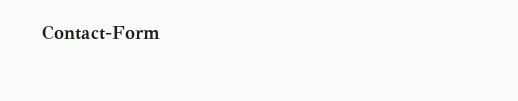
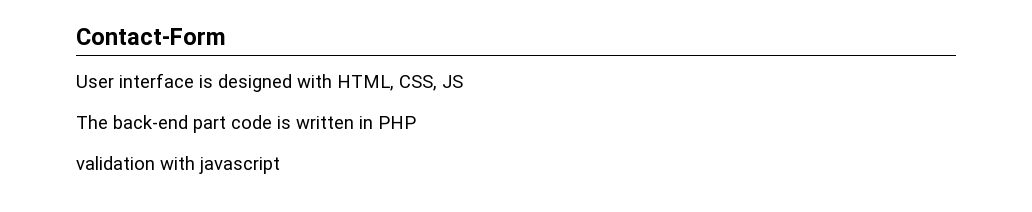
(160, 32) none -> [76,73,463,92] [76,115,416,133] [76,156,280,174] // User interface is designed with HTML, CSS, JS // The back-end part code is written in PHP // validation with javascript

